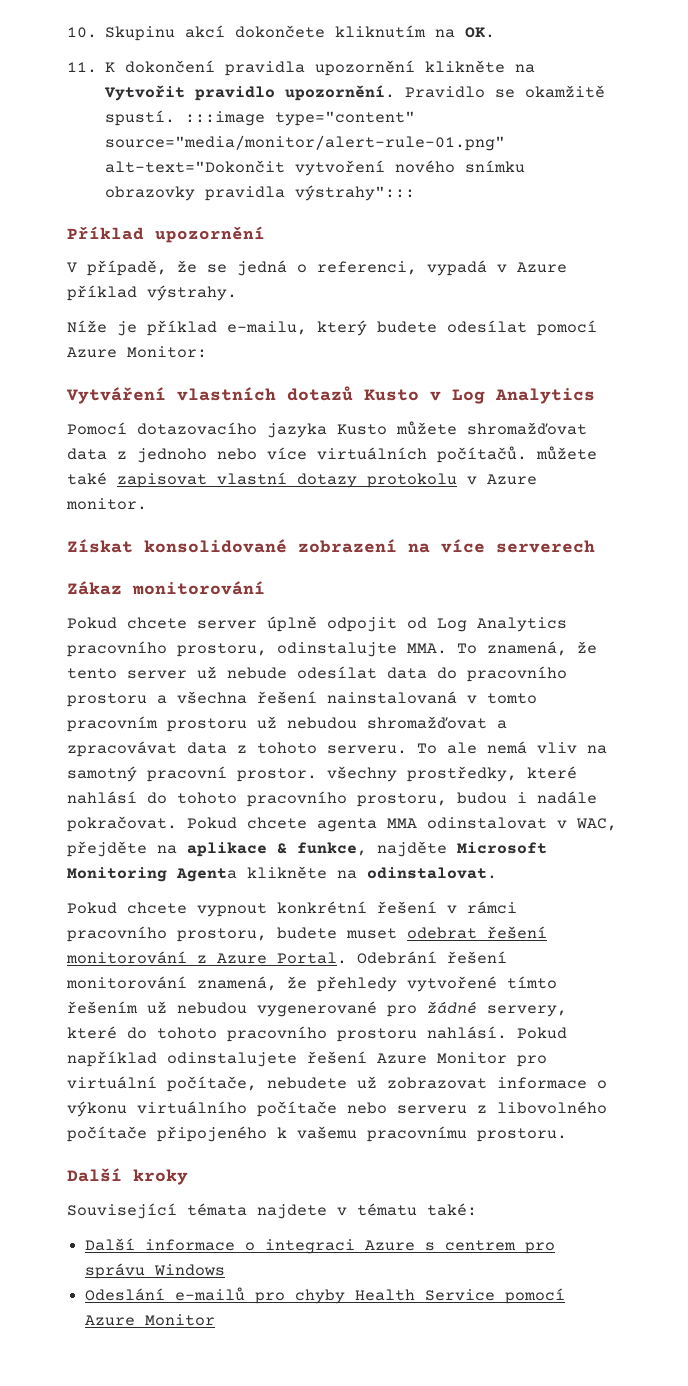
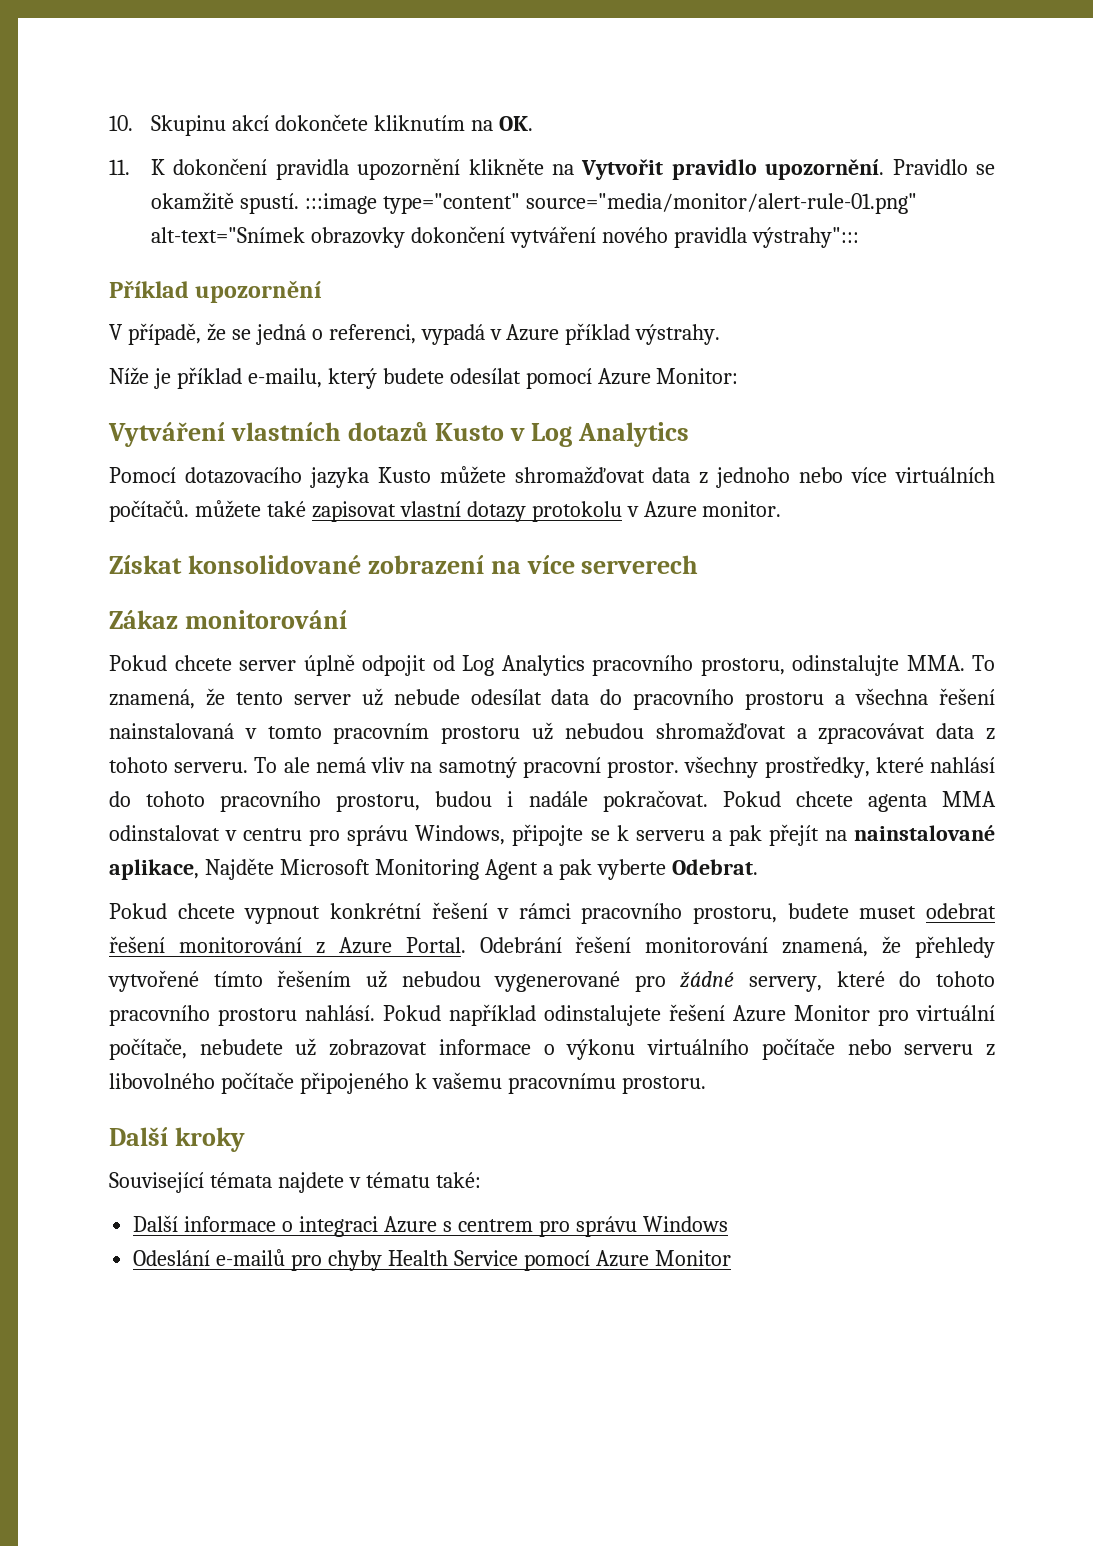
[105,160,526,176] [105,186,196,201] alt-text="Dokončit vytvoření nového snímku obrazovky -> [150,226,668,248] alt-text="Snímek obrazovky dokončení vytváření nového
[576,818,617,831] [67,841,547,857] [67,866,497,882] WAC, přejděte na aplikace & funkce, najděte Microsoft Monitoring Agenta klikněte na odinstalovat. -> [243,824,995,846] [109,858,758,880] centru pro správu Windows, připojte se k serveru a pak přejít na nainstalované aplikace, Najděte Microsoft Monitoring Agent a pak vyberte Odebrat.

